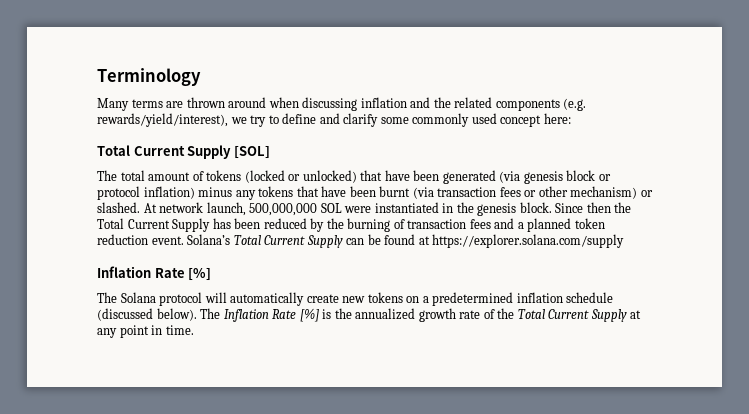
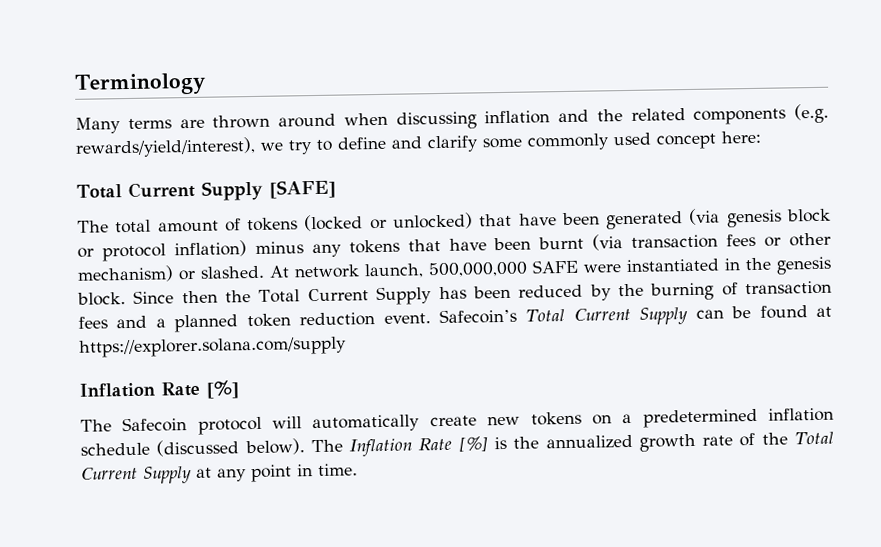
[233,145,270,159] [SOL] -> [268,179,336,199] [SAFE]
[320,203,342,213] SOL -> [532,259,579,274] SAFE
[187,234,231,245] Solana’s -> [439,308,518,325] Safecoin’s
[120,292,156,303] Solana -> [122,417,188,433] Safecoin

